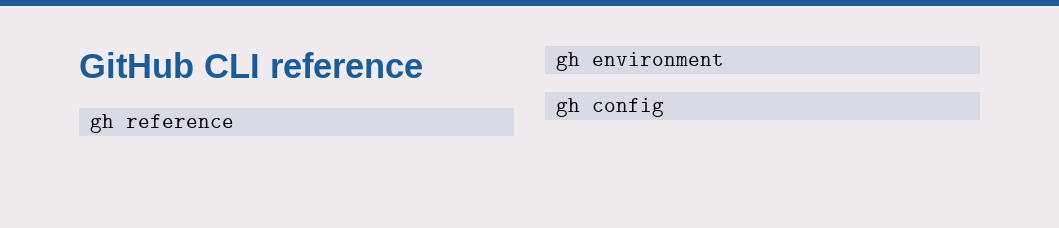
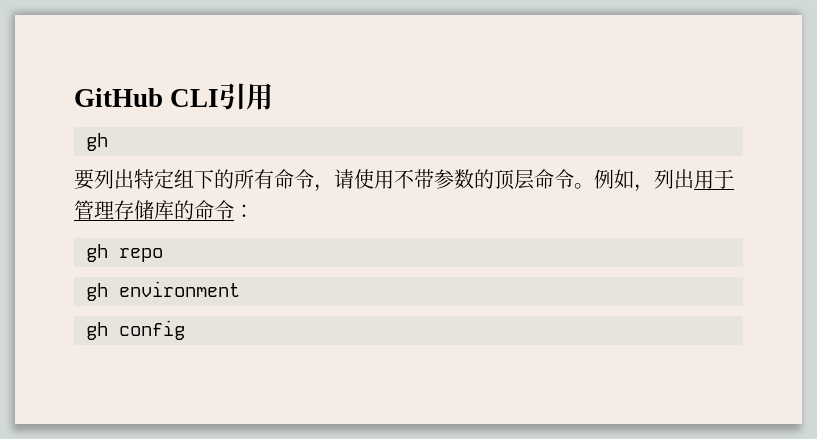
[270,52,423,78] [90,114,235,133] reference // gh reference -> [219,83,274,110] [86,133,108,151] [74,169,734,192] [74,200,254,220] [86,244,163,262] 引用 // gh // 要列出特定组下的所有命令，请使用不带参数的顶层命令。例如，列出用于管理存储库的命令： // gh repo

